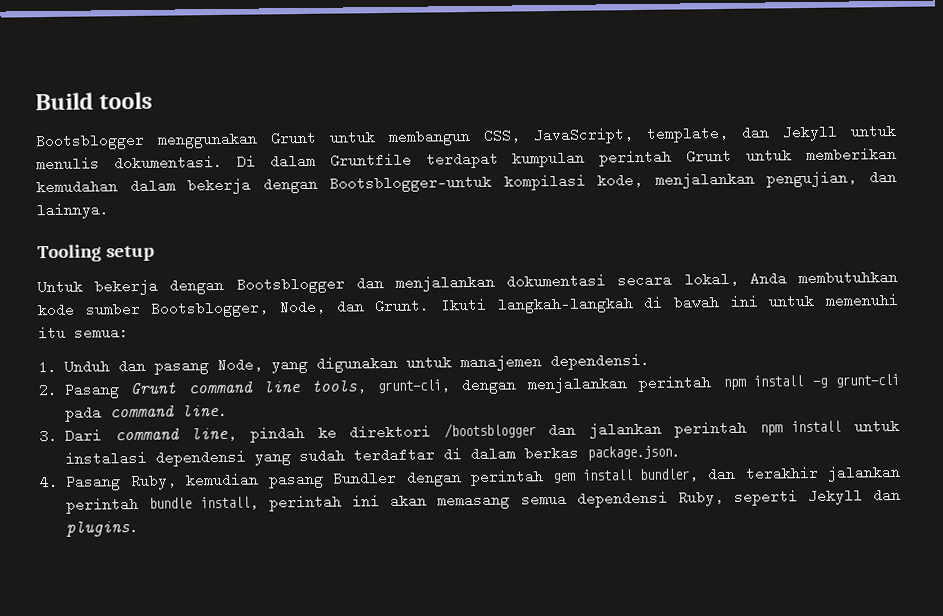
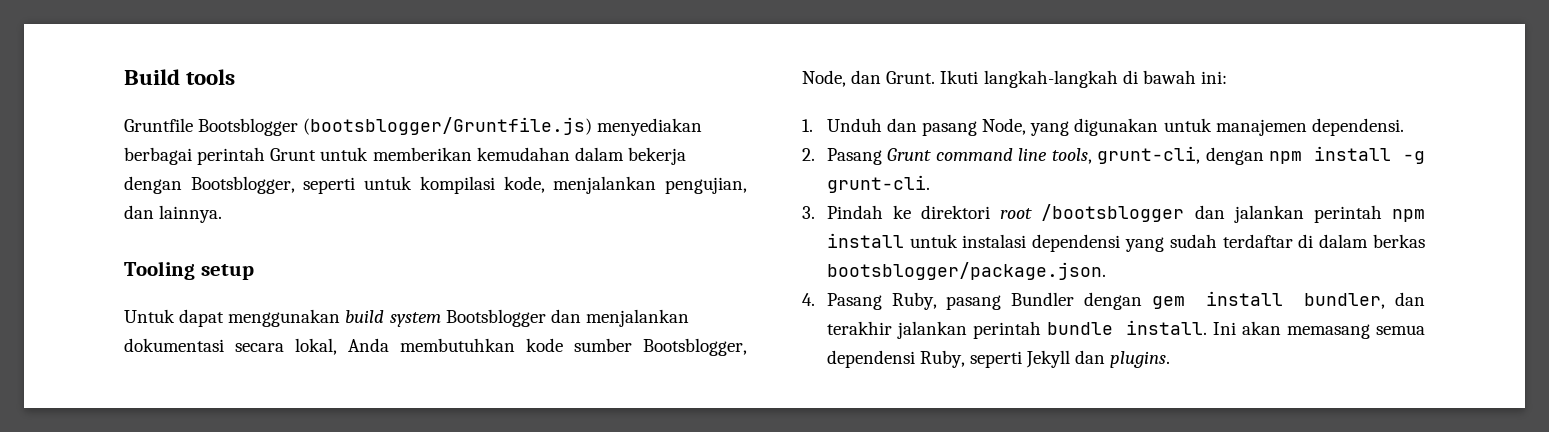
[35,124,896,151] [36,150,586,172] Bootsblogger menggunakan Grunt untuk membangun CSS, JavaScript, template, dan Jekyll untuk menulis dokumentasi. Di dalam Gruntfile terdapat kumpulan -> [124,117,703,136] [124,147,192,165] Gruntfile Bootsblogger (bootsblogger/Gruntfile.js) menyediakan berbagai
[329,174,493,193] Bootsblogger—untuk -> [190,176,413,194] Bootsblogger, seperti untuk
[94,277,225,296] bekerja dengan -> [179,309,441,327] dapat menggunakan build system
[729,292,899,308] [38,325,129,340] ini untuk memenuhi itu semua: -> [1200,71,1227,84] ini:
[527,375,713,394] menjalankan perintah -> (1264, 156) none
[835,373,899,388] [65,403,229,422] [39,425,305,444] grunt-cli pada command line. // 3. Dari command line, pindah -> [826,175,930,193] [802,205,883,219] grunt-cli. // 3. Pindah
(432, 432) none -> [1000,208,1033,219] root
[587,444,682,461] package.json. -> [826,262,1106,280] bootsblogger/package.json.
[185,472,260,488] kemudian -> (937, 301) none
[469,469,544,487] perintah -> (1143, 301) none
[199,494,381,512] install, perintah ini -> [1125,320,1236,335] install. Ini

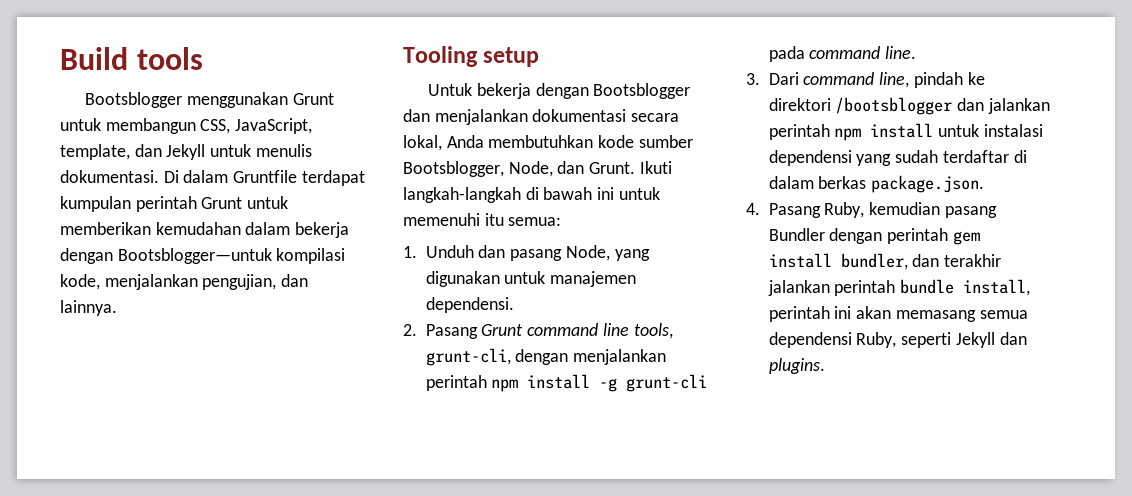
[124,117,703,136] [124,147,192,165] Gruntfile Bootsblogger (bootsblogger/Gruntfile.js) menyediakan berbagai -> [85,92,334,108] [60,118,313,134] [60,144,312,160] [60,170,365,186] [60,196,131,212] Bootsblogger menggunakan Grunt untuk membangun CSS, JavaScript, template, dan Jekyll untuk menulis dokumentasi. Di dalam Gruntfile terdapat kumpulan
[190,176,413,194] Bootsblogger, seperti untuk -> [117,248,272,264] Bootsblogger—untuk
[179,309,441,327] dapat menggunakan build system -> [477,83,589,99] bekerja dengan
[1200,71,1227,84] ini: -> [597,187,660,200] [403,213,562,226] ini untuk memenuhi itu semua:
(1264, 156) none -> [573,349,667,365] [425,375,487,391] menjalankan perintah
[826,175,930,193] [802,205,883,219] grunt-cli. // 3. Pindah -> [626,374,708,392] [768,46,917,62] [746,72,963,88] grunt-cli pada command line. // 3. Dari command line, pindah
[1000,208,1033,219] root -> (831, 104) none
[826,262,1106,280] bootsblogger/package.json. -> [871,175,985,193] package.json.
(937, 301) none -> [869,202,941,215] kemudian
(1143, 301) none -> [887,228,949,244] perintah
[1125,320,1236,335] install. Ini -> [963,279,1031,296] [768,306,852,322] install, perintah ini

